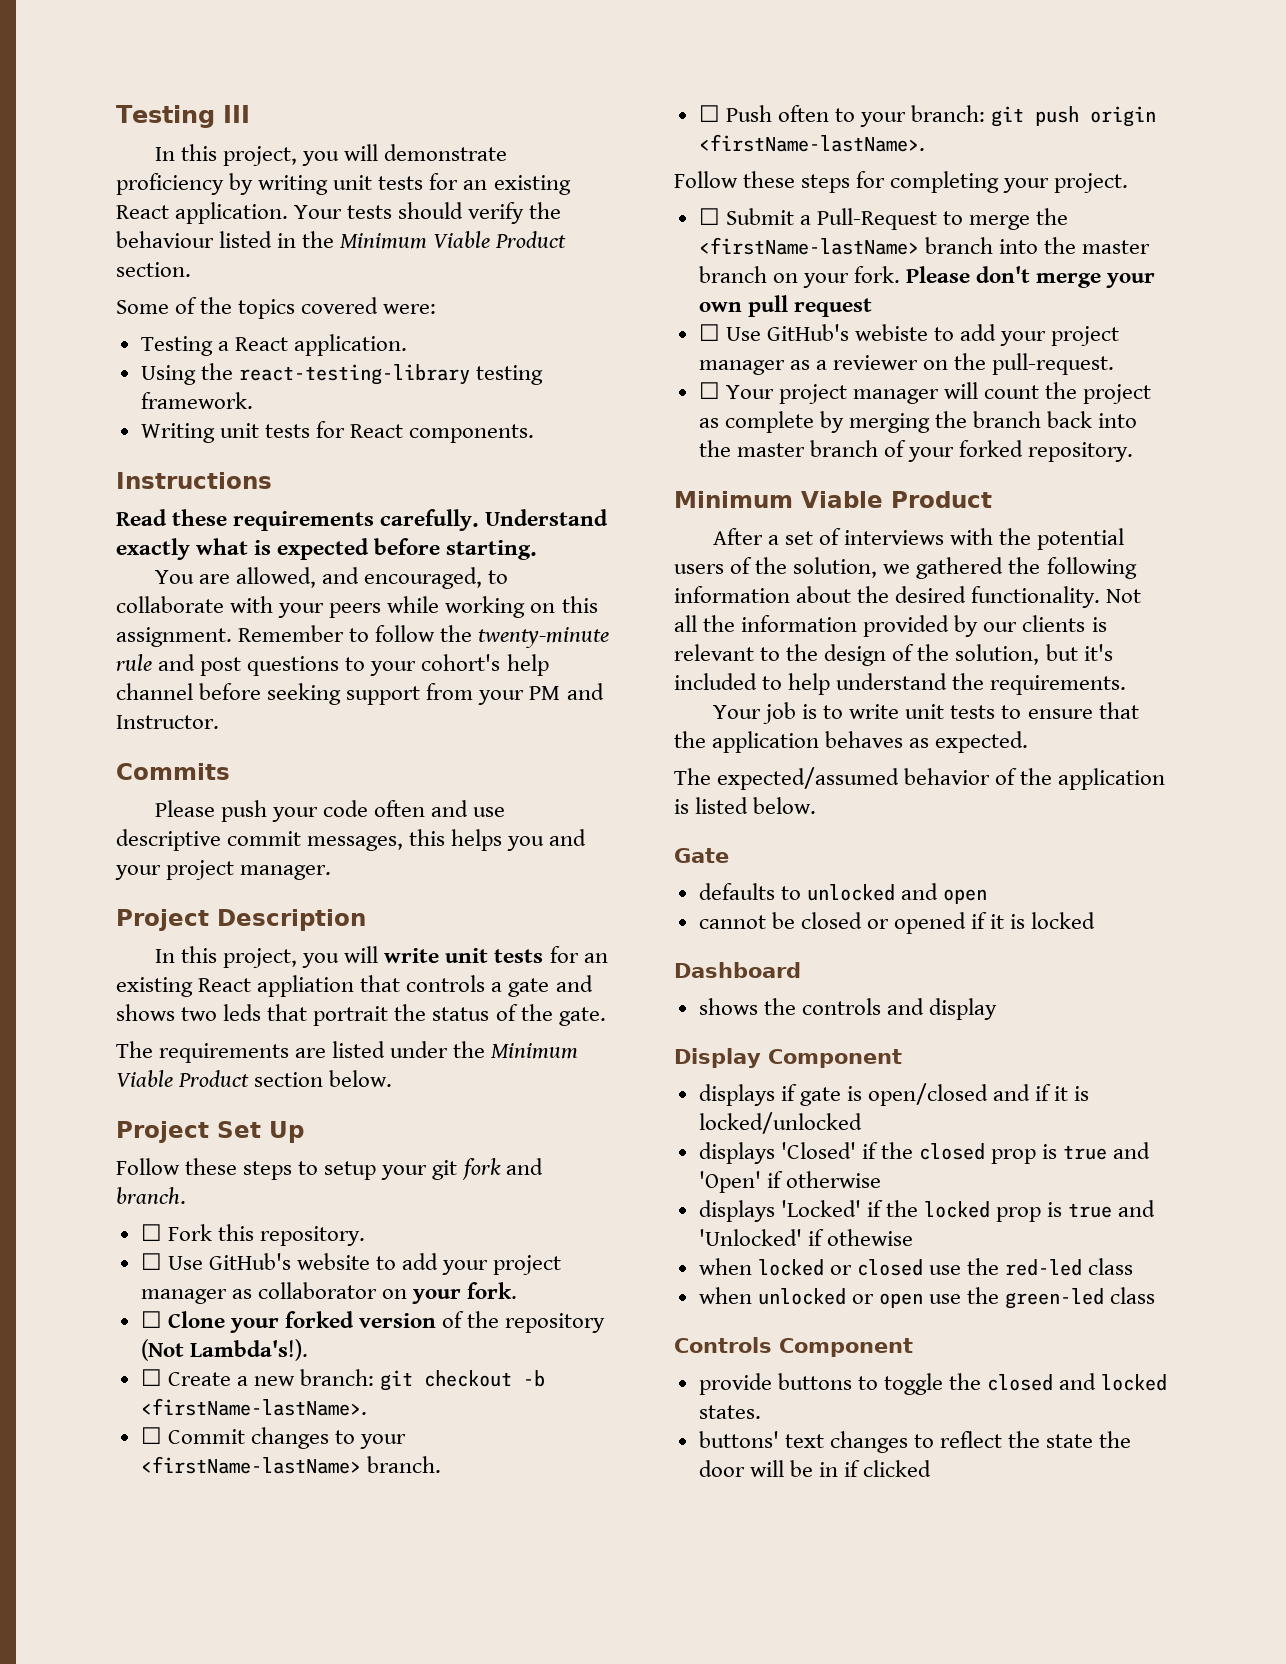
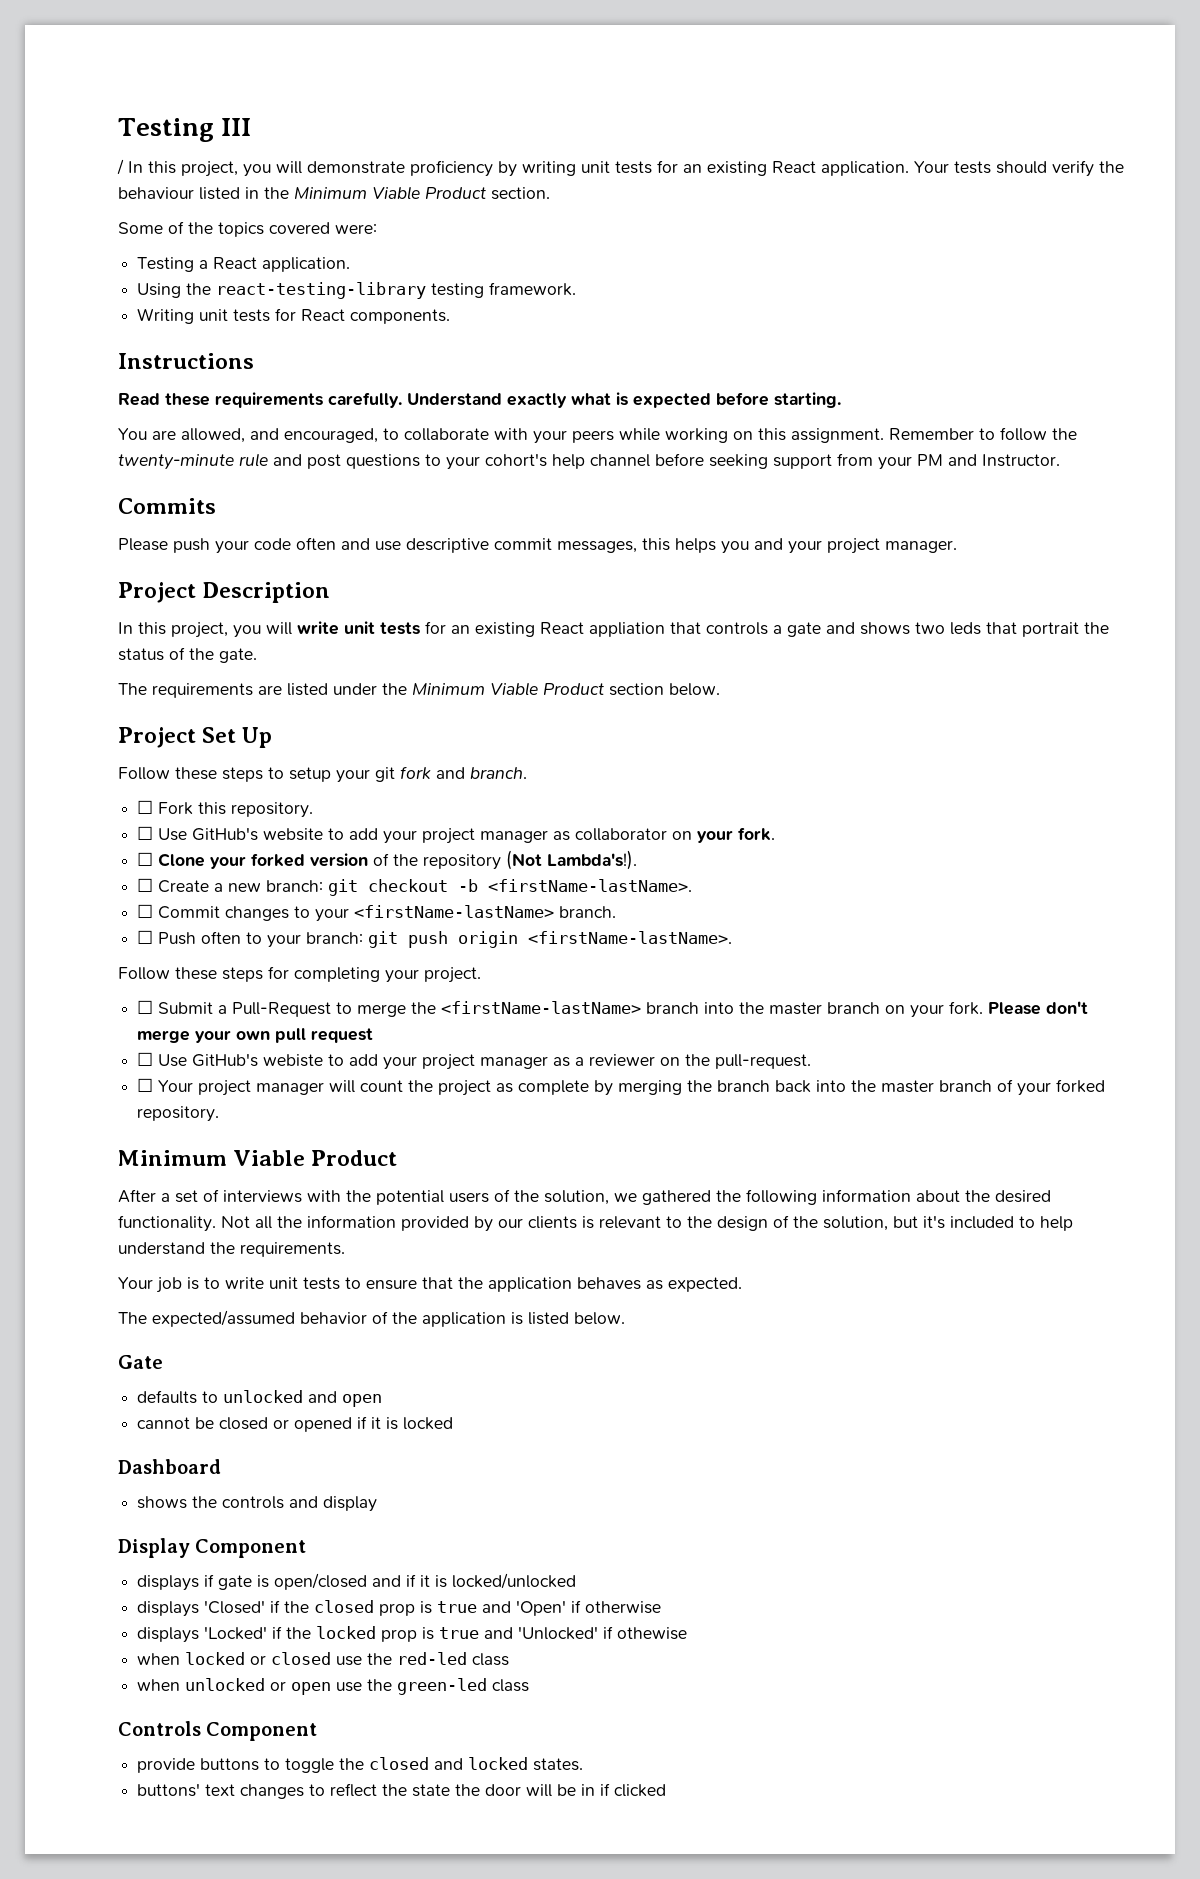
(250, 114) none -> [117,159,124,175] /

